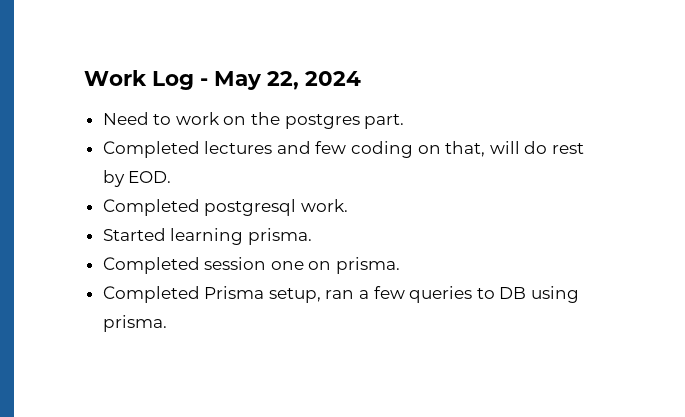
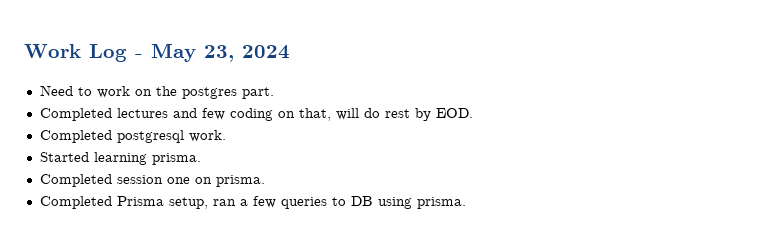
[267,71,299,90] 22, -> [204,45,234,62] 23,

